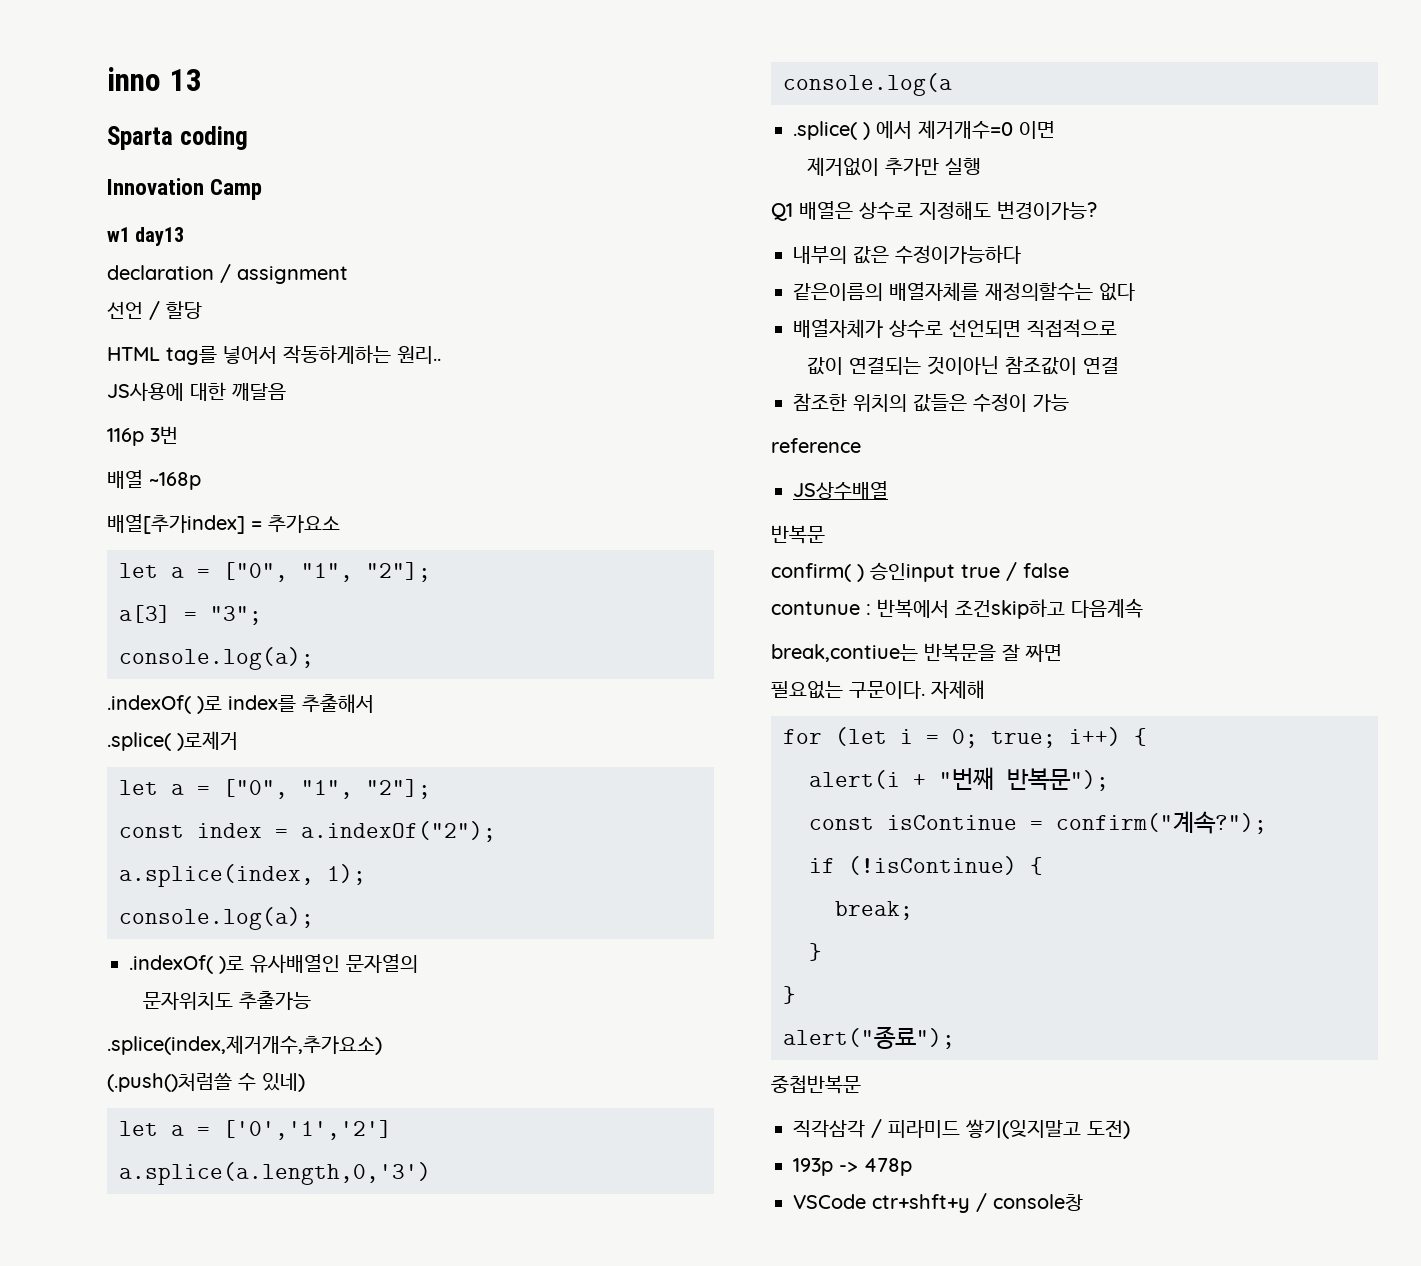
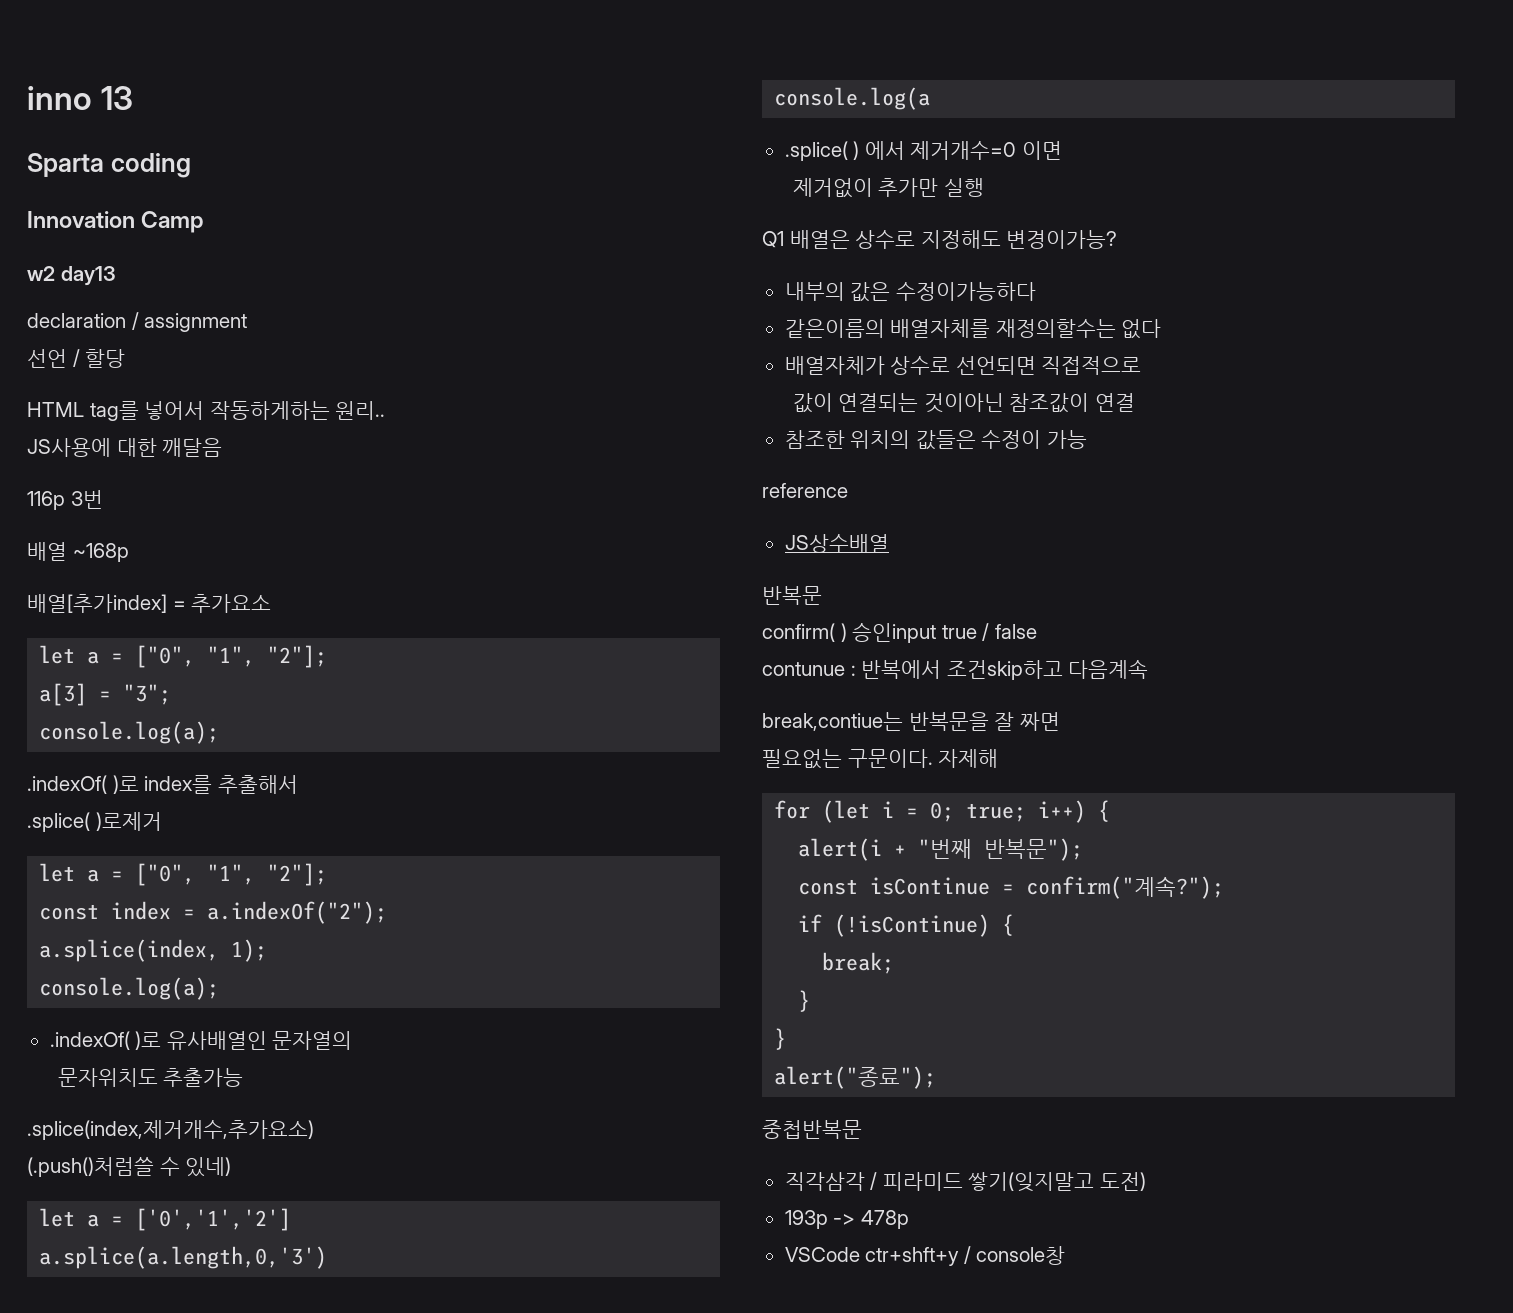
[107,227,130,242] w1 -> [27,266,55,281] w2

